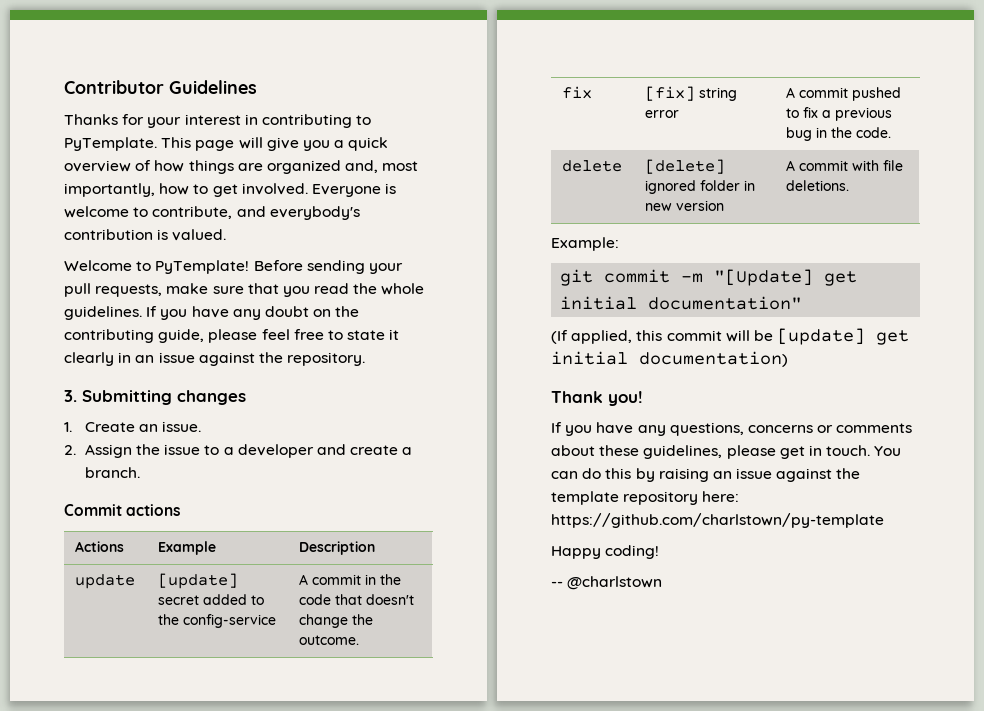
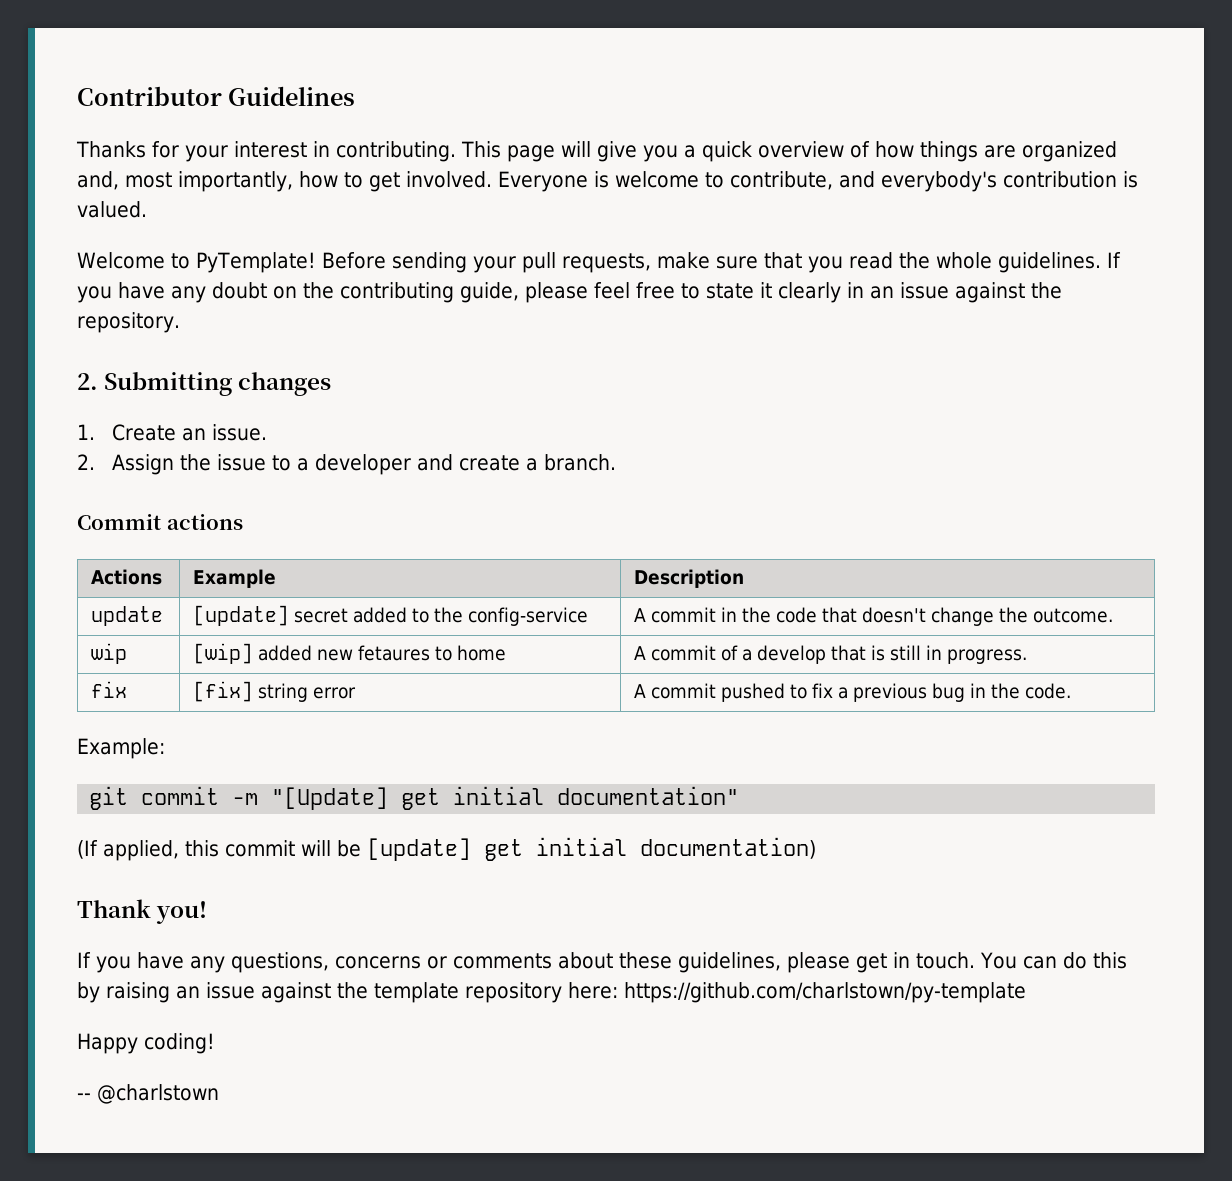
[261,114,372,128] [64,137,157,151] contributing to PyTemplate. -> [336,141,456,162] contributing.
[64,390,77,402] 3. -> [77,373,98,390] 2.
(360, 640) none -> [90,643,127,664] [192,643,506,664] [633,645,1027,664] // wip | [wip] added new fetaures to home | A commit of a develop that is still in progress.
[562,160,623,172] [645,159,726,174] [645,180,756,194] [645,200,725,211] [786,160,904,171] [786,180,850,191] // delete | [delete] ignored folder in new version | A commit with file deletions. -> (1071, 691) none

